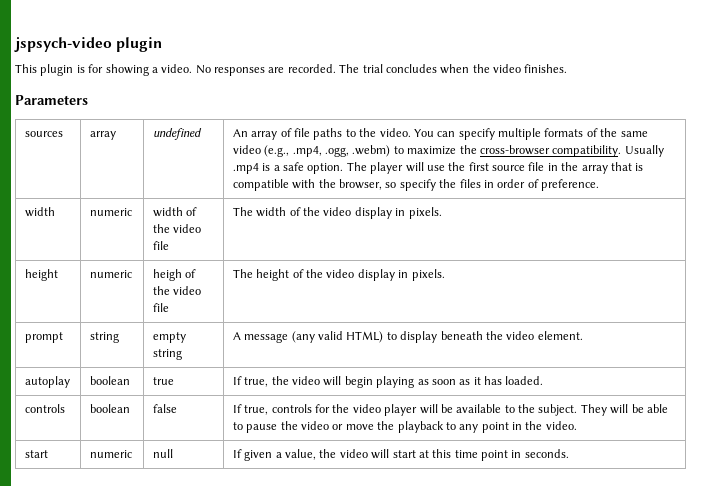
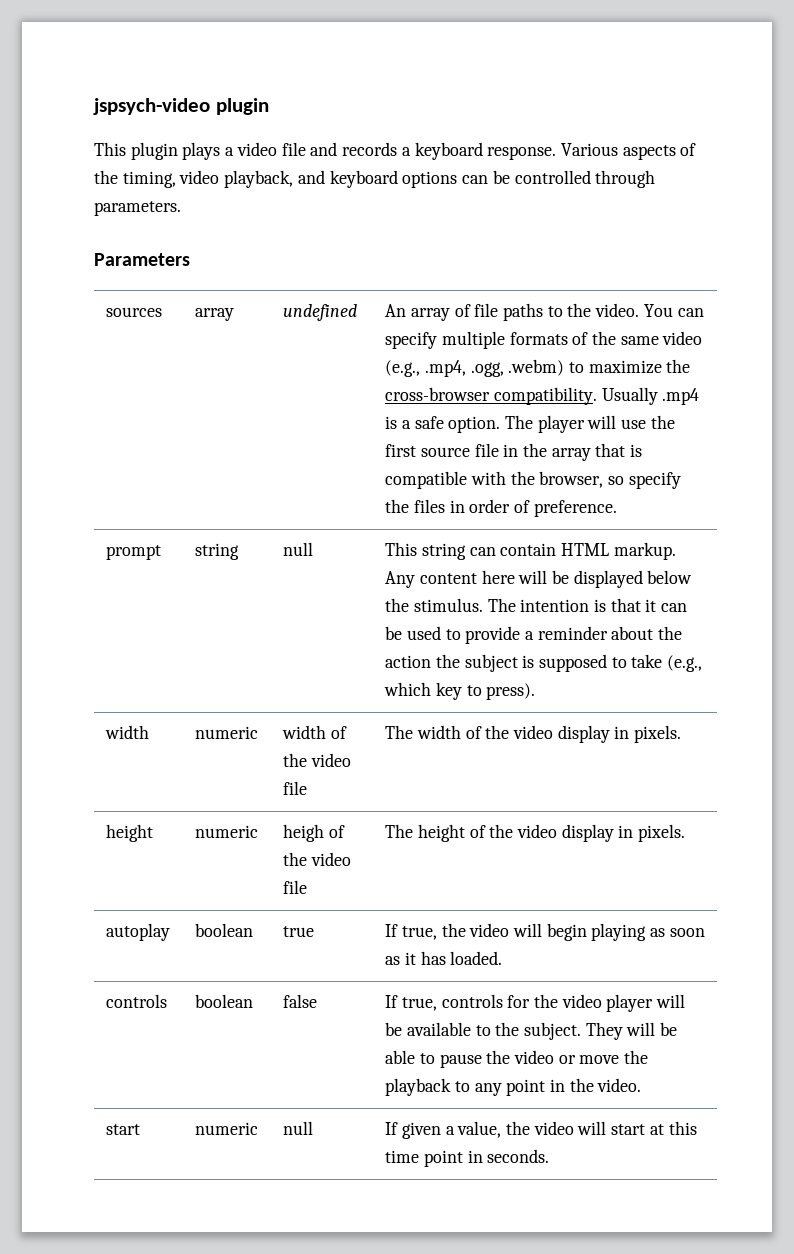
[76,64,568,76] is for showing a video. No responses are recorded. The trial concludes when the video finishes. -> [182,142,697,160] [94,170,656,188] [94,201,181,216] plays a video file and records a keyboard response. Various aspects of the timing, video playback, and keyboard options can be controlled through parameters.
(600, 185) none -> [106,545,162,560] [195,543,240,560] [283,542,314,556] [385,542,676,560] [385,570,693,588] [385,598,688,612] [385,626,683,644] [385,654,703,672] [384,682,536,700] // prompt | string | null | This string can contain HTML markup. Any content here will be displayed below the stimulus. The intention is that it can be used to provide a reminder about the action the subject is supposed to take (e.g., which key to press).
[24,332,63,343] [89,332,119,343] [152,332,186,343] [152,349,182,360] [232,331,583,343] // prompt | string | empty string | A message (any valid HTML) to display beneath the video element. -> (686, 833) none

